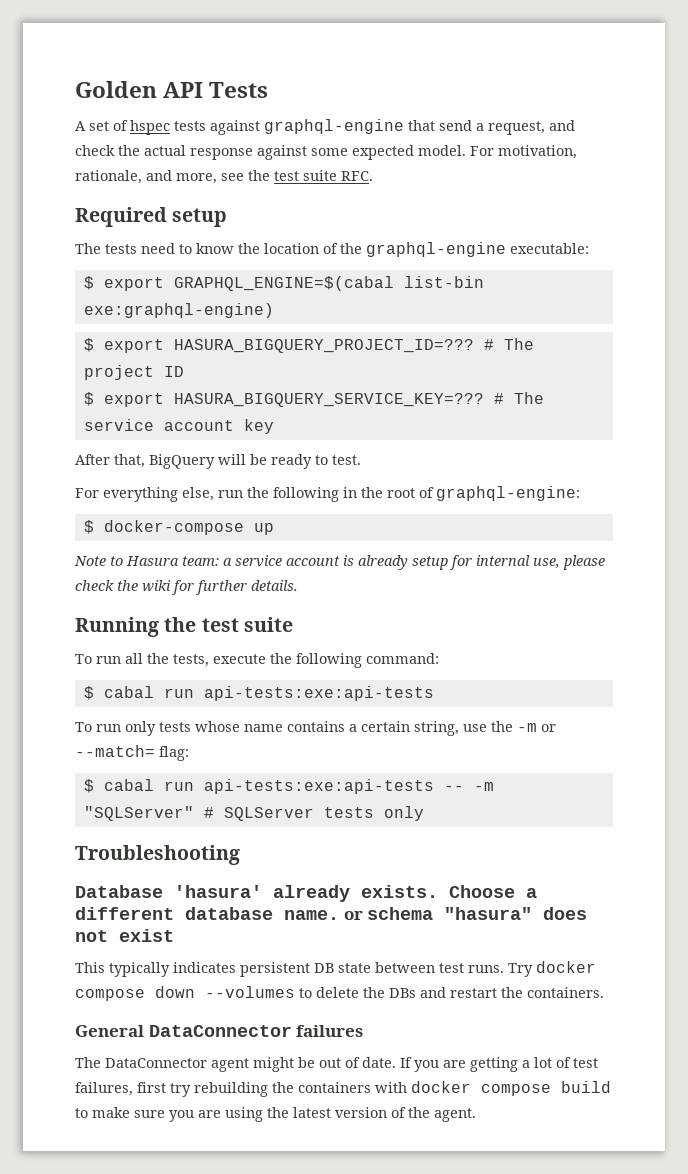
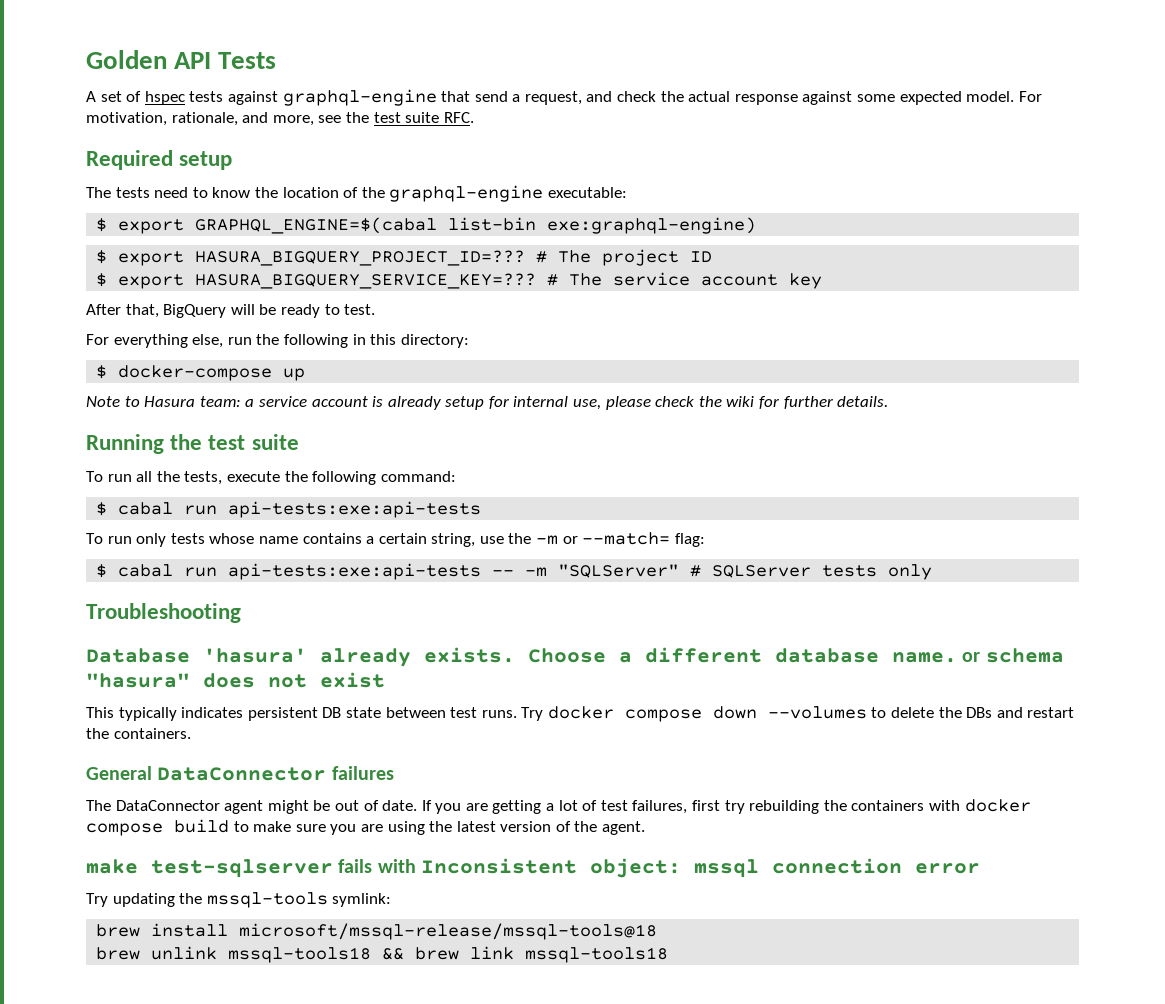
[361,486,580,501] the root of graphql-engine: -> [370,334,469,348] this directory:
(476, 1115) none -> [86,858,980,878] [86,892,392,908] [96,923,658,940] [96,946,669,963] // make test-sqlserver fails with Inconsistent object: mssql connection error // Try updating the mssql-tools symlink: // brew install microsoft/mssql-release/mssql-tools@18 // brew unlink mssql-tools18 && brew link mssql-tools18

